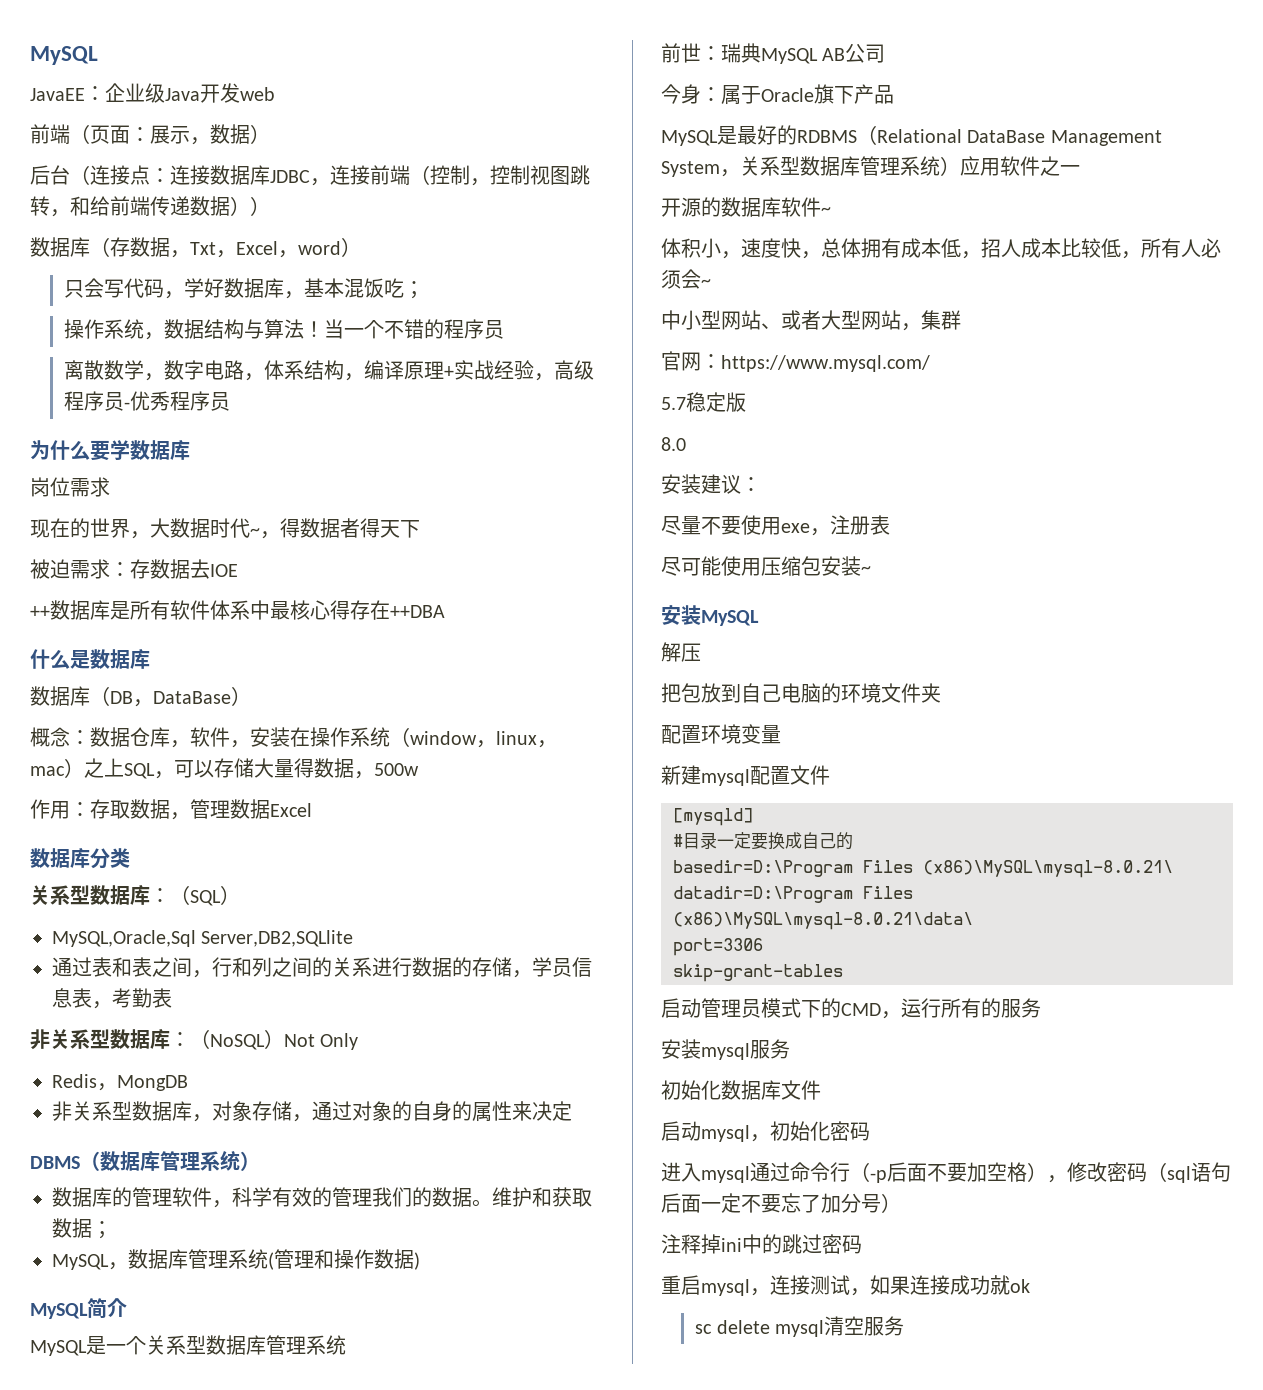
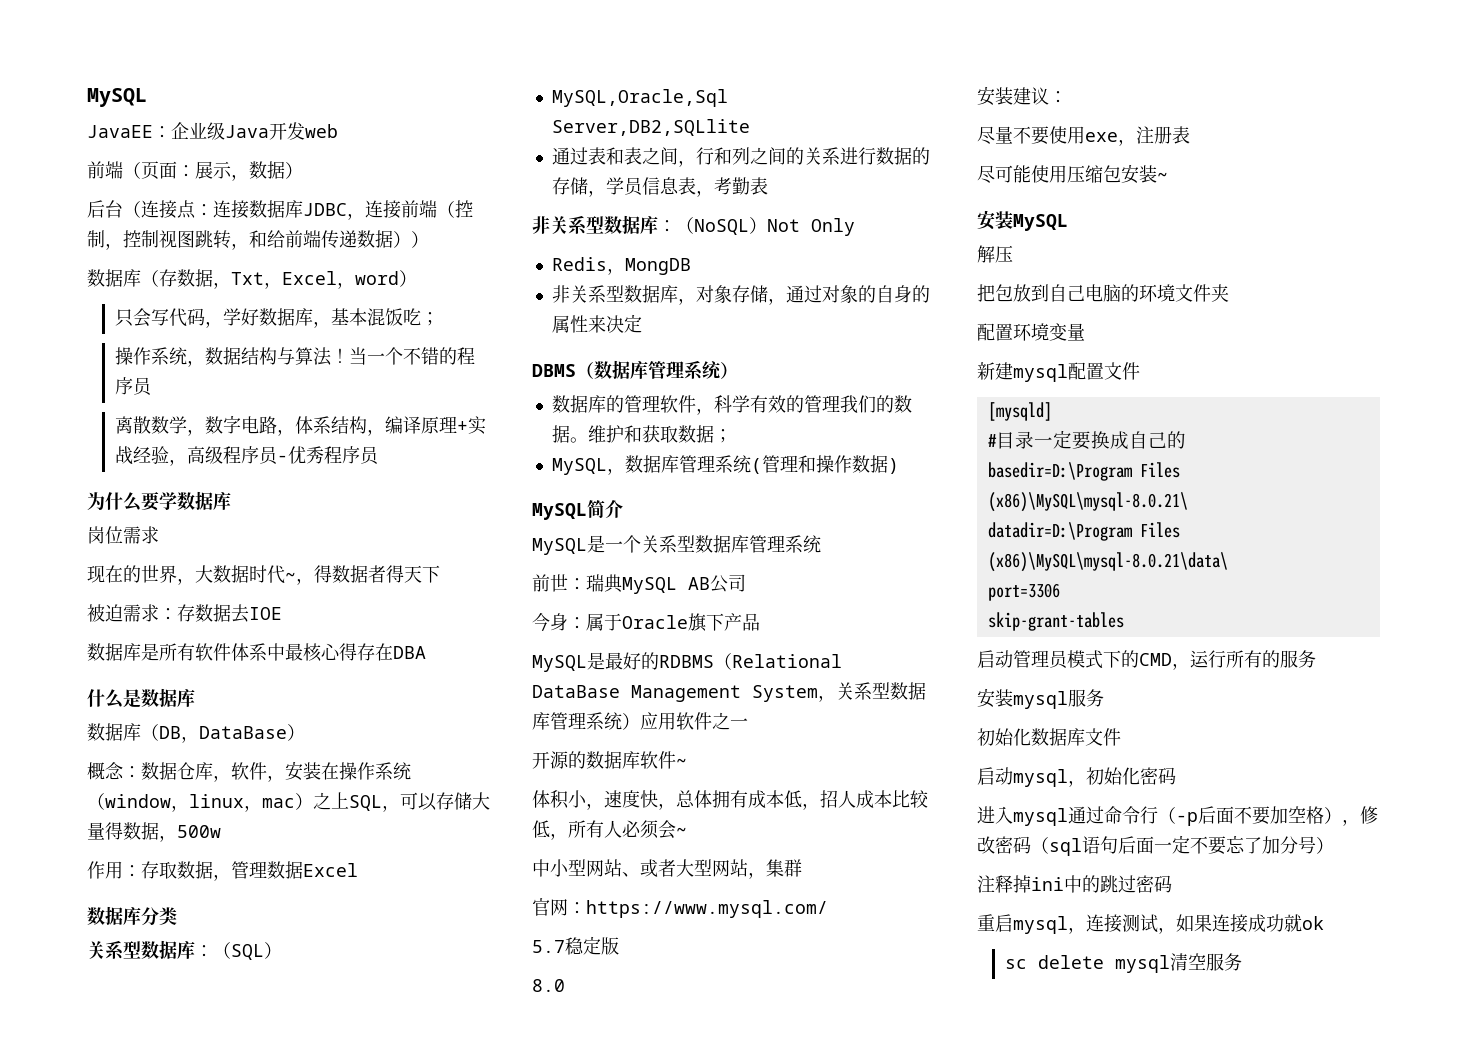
[30,606,50,618] ++ -> (282, 613) none
[390,605,445,618] ++DBA -> [393,646,426,659] DBA

